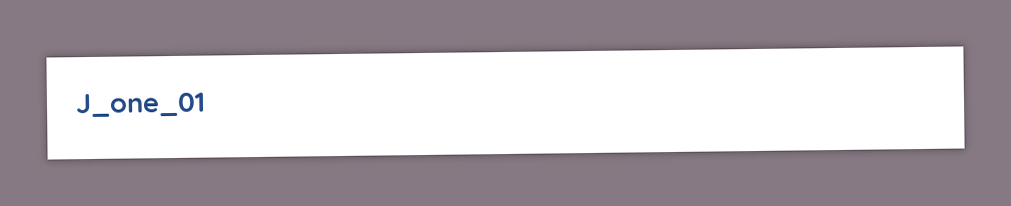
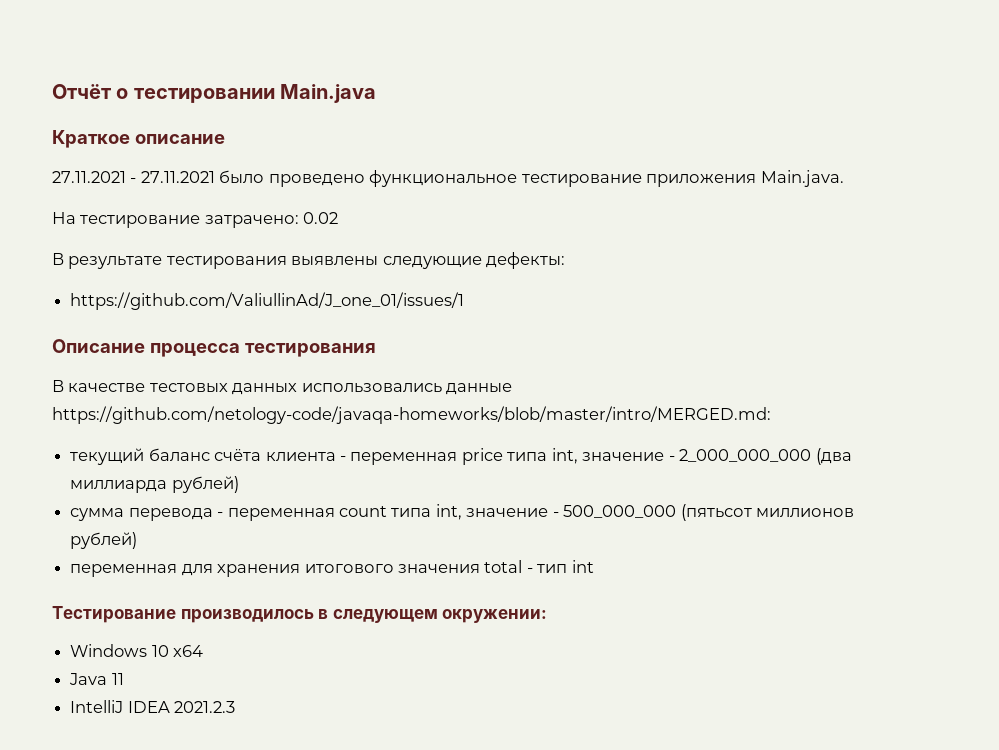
[75,92,206,118] J_one_01 -> [52,84,377,103] [52,130,225,148] [52,170,844,187] [52,212,339,228] [52,252,566,269] [70,292,465,310] [52,339,376,357] [52,380,513,395] [52,406,771,424] [70,448,852,465] [70,476,239,493] [70,504,855,521] [70,532,138,549] [70,560,594,577] [52,606,548,623] [70,644,204,657] [69,673,124,685] [70,700,236,713] Отчёт о тестировании Main.java // Краткое описание // 27.11.2021 - 27.11.2021 было проведено функциональное тестирование приложения Main.java. // На тестирование затрачено: 0.02 // В результате тестирования выявлены следующие дефекты: // https://github.com/ValiullinAd/J_one_01/issues/1 // Описание процесса тестирования // В качестве тестовых данных использовались данные https://github.com/netology-code/javaqa-homeworks/blob/master/intro/MERGED.md: // текущий баланс счёта клиента - переменная price типа int, значение - 2_000_000_000 (два миллиарда рублей) // сумма перевода - переменная count типа int, значение - 500_000_000 (пятьсот миллионов рублей) // переменная для хранения итогового значения total - тип int // Тестирование производилось в следующем окружении: // Windows 10 x64 // Java 11 // IntelliJ IDEA 2021.2.3

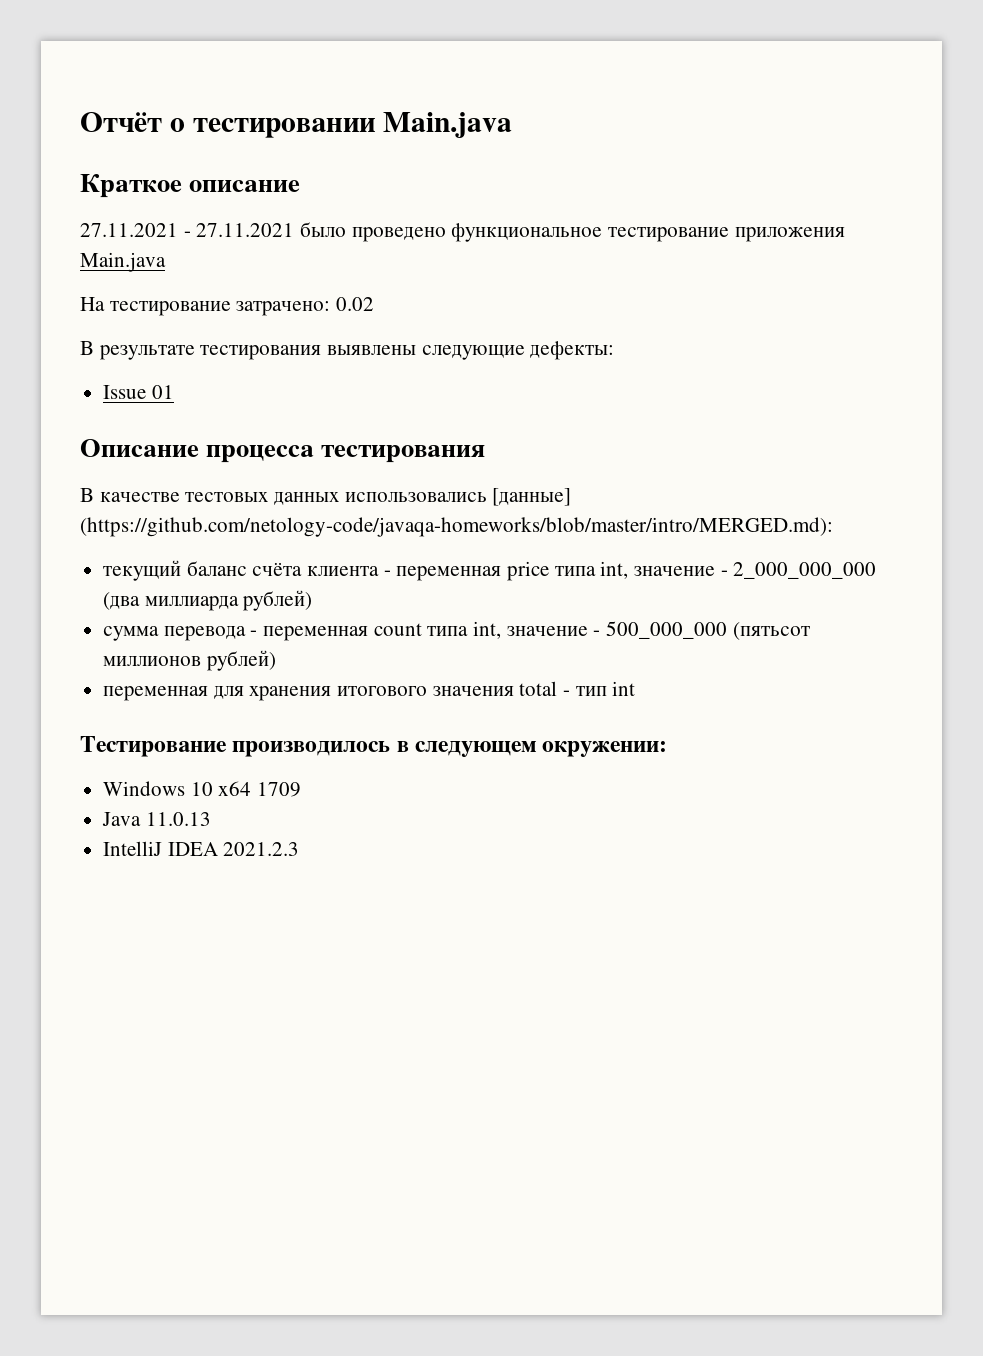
[760,170,844,187] Main.java. -> [80,252,166,272] Main.java
[70,292,465,310] https://github.com/ValiullinAd/J_one_01/issues/1 -> [103,385,174,399] Issue 01
[446,383,513,395] [52,406,771,424] данные https://github.com/netology-code/javaqa-homeworks/blob/master/intro/MERGED.md: -> [492,488,572,506] [80,517,833,537] [данные] (https://github.com/netology-code/javaqa-homeworks/blob/master/intro/MERGED.md):
(204, 651) none -> [257,782,302,797] 1709
[111,673,124,685] 11 -> [145,812,211,826] 11.0.13

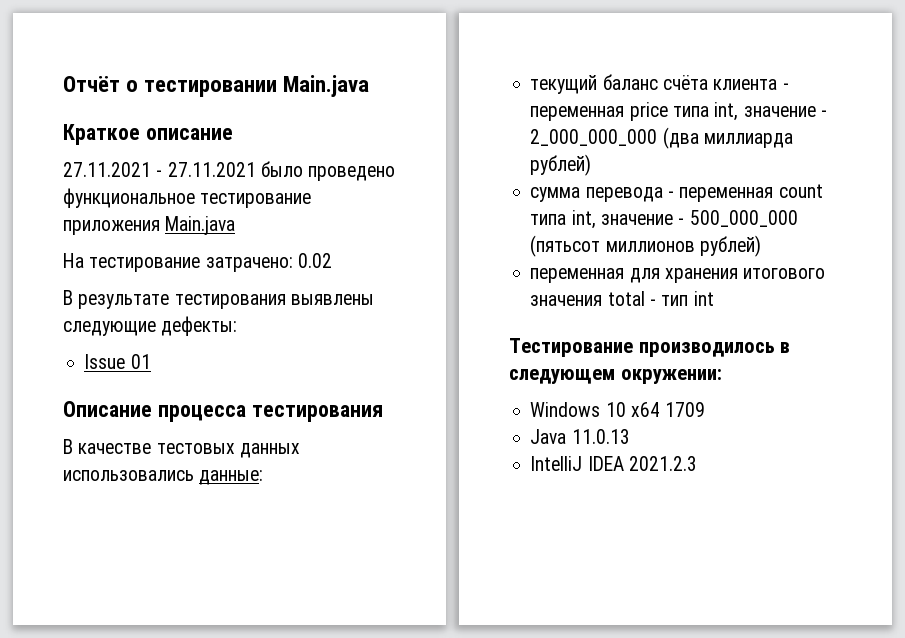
[492,488,572,506] [80,517,833,537] [данные] (https://github.com/netology-code/javaqa-homeworks/blob/master/intro/MERGED.md): -> [199,470,264,485] данные:

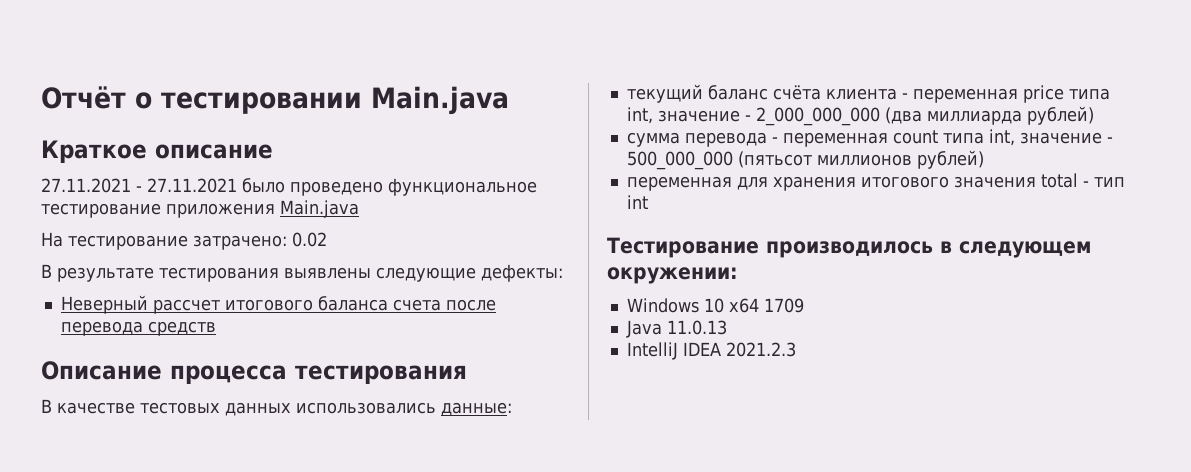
[84,354,151,369] Issue 01 -> [60,295,496,314] [60,321,216,336] Неверный рассчет итогового баланса счета после перевода средств

